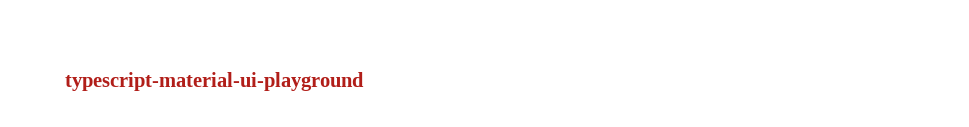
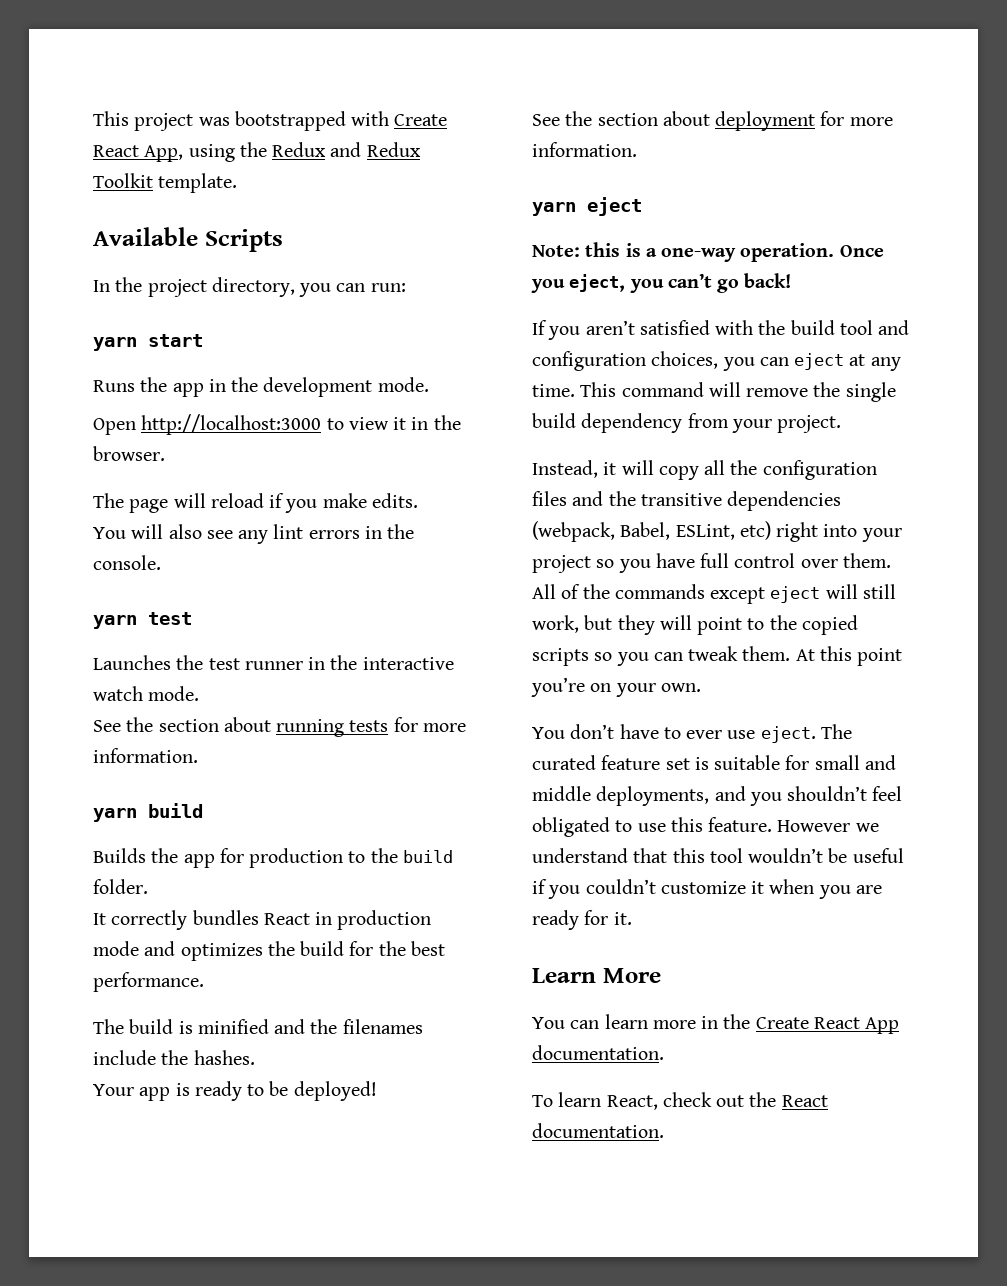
[65,72,364,91] typescript-material-ui-playground -> [93,111,448,131] [93,142,421,162] [93,173,238,193] [93,227,283,252] [93,277,406,297] [93,334,203,351] [93,377,429,397] [93,414,461,435] [93,446,165,461] [93,493,418,513] [93,524,415,544] [93,555,161,570] [93,612,192,629] [93,655,454,670] [93,686,200,701] [93,717,466,737] [93,748,198,763] [93,803,203,822] [93,848,453,868] [93,879,148,894] [93,910,432,930] [93,941,445,961] [93,972,204,992] [93,1019,423,1034] [93,1050,255,1065] [93,1081,377,1101] [532,111,893,131] [532,142,637,157] [532,197,642,216] [532,242,884,262] [531,273,792,293] [532,320,910,340] [532,351,901,371] [532,382,896,402] [532,413,842,433] [532,460,877,480] [532,491,842,511] [532,521,902,542] [532,553,891,573] [532,584,896,604] [532,615,858,635] [532,646,903,666] [531,677,701,697] [532,724,852,743] [532,755,896,770] [532,786,903,806] [532,817,879,837] [532,848,904,863] [532,879,882,899] [532,910,632,930] [532,968,661,983] [532,1014,900,1034] [532,1045,664,1060] [532,1092,828,1110] [532,1123,664,1138] This project was bootstrapped with Create React App, using the Redux and Redux Toolkit template. // Available Scripts // In the project directory, you can run: // yarn start // Runs the app in the development mode. // Open http://localhost:3000 to view it in the browser. // The page will reload if you make edits. // You will also see any lint errors in the console. // yarn test // Launches the test runner in the interactive watch mode. // See the section about running tests for more information. // yarn build // Builds the app for production to the build folder. // It correctly bundles React in production mode and optimizes the build for the best performance. // The build is minified and the filenames include the hashes. // Your app is ready to be deployed! // See the section about deployment for more information. // yarn eject // Note: this is a one-way operation. Once you eject, you can’t go back! // If you aren’t satisfied with the build tool and configuration choices, you can eject at any time. This command will remove the single build dependency from your project. // Instead, it will copy all the configuration files and the transitive dependencies (webpack, Babel, ESLint, etc) right into your project so you have full control over them. All of the commands except eject will still work, but they will point to the copied scripts so you can tweak them. At this point you’re on your own. // You don’t have to ever use eject. The curated feature set is suitable for small and middle deployments, and you shouldn’t feel obligated to use this feature. However we understand that this tool wouldn’t be useful if you couldn’t customize it when you are ready for it. // Learn More // You can learn more in the Create React App documentation. // To learn React, check out the React documentation.

